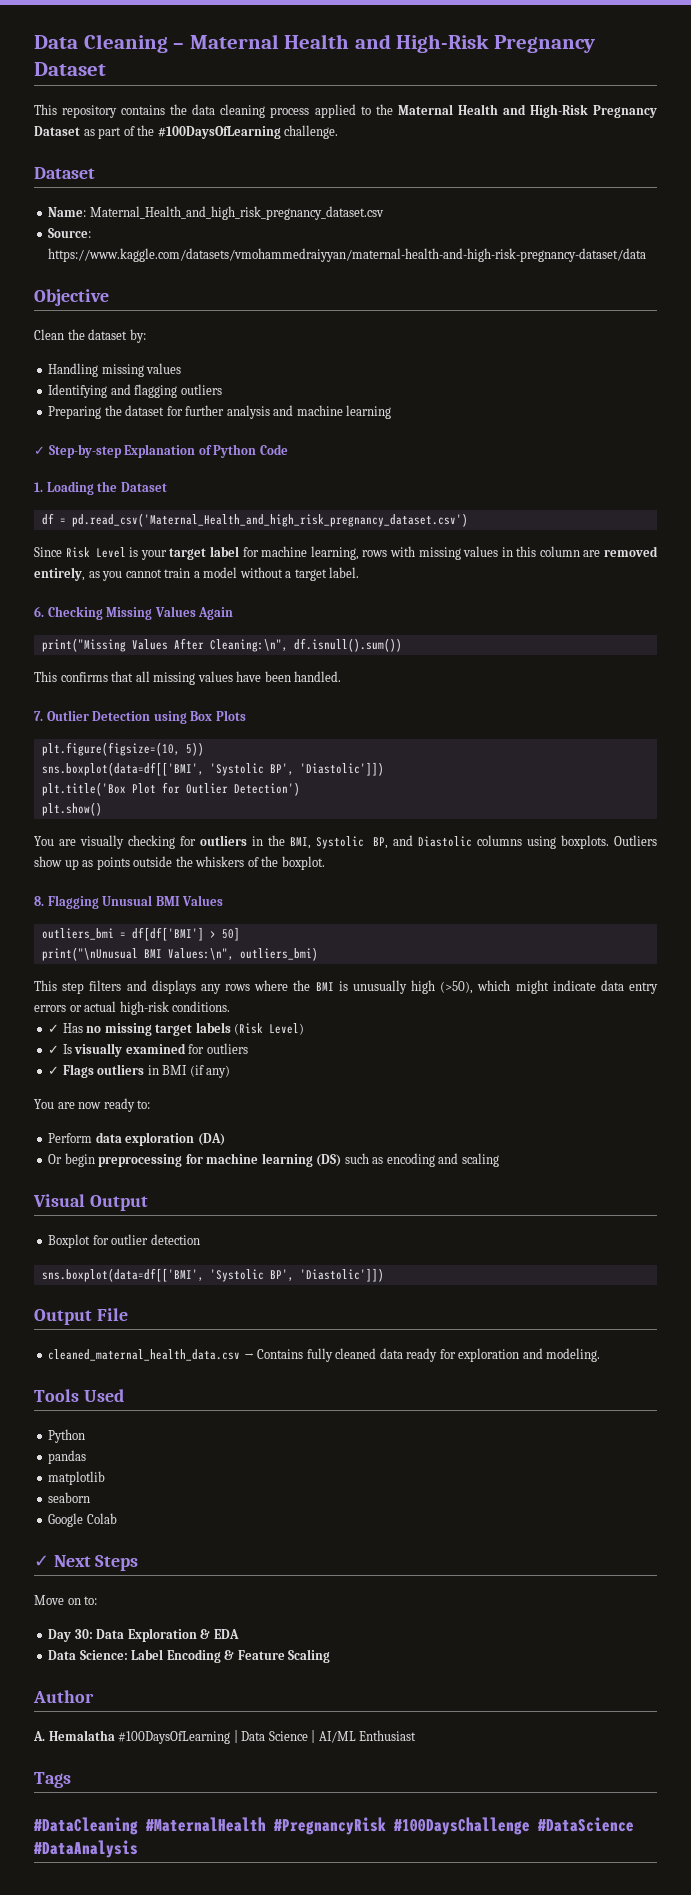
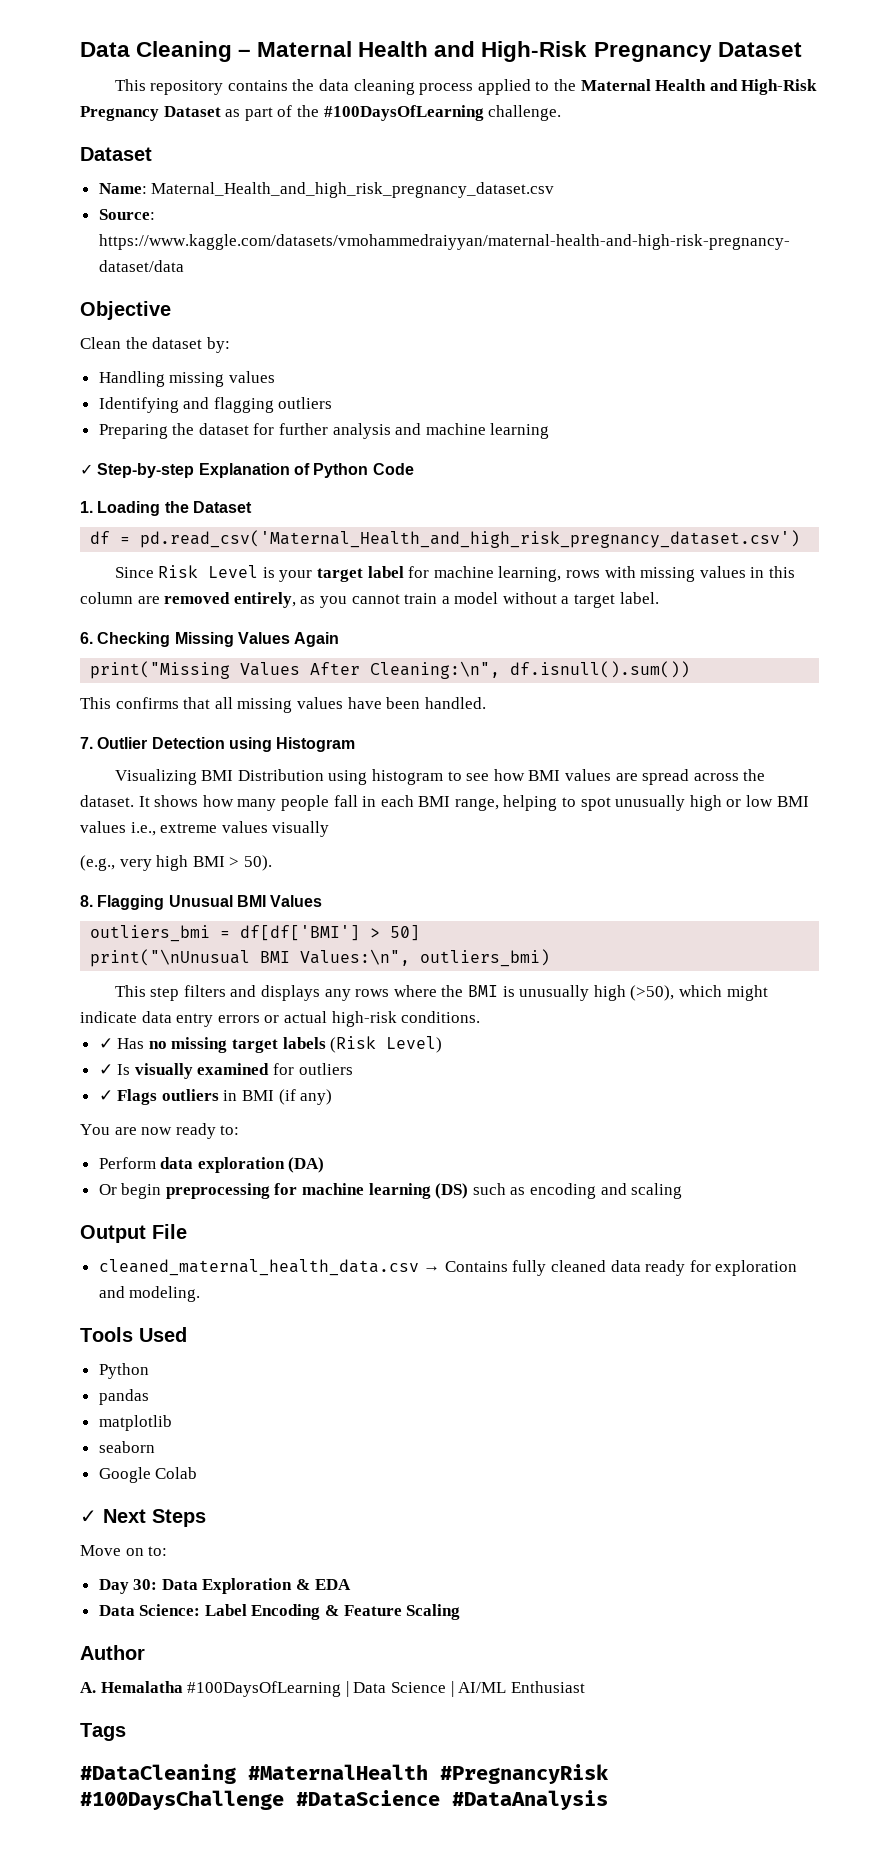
[190,710,246,721] [41,742,204,756] [41,762,384,776] [41,782,300,796] [41,802,102,816] [34,835,657,849] [34,856,325,870] Box Plots // plt.figure(figsize=(10, 5)) // sns.boxplot(data=df[['BMI', 'Systolic BP', 'Diastolic']]) // plt.title('Box Plot for Outlier Detection') // plt.show() // You are visually checking for outliers in the BMI, Systolic BP, and Diastolic columns using boxplots. Outliers show up as points outside the whiskers of the boxplot. -> [276,737,356,752] [114,769,766,785] [80,795,809,811] [80,821,330,837] [80,855,272,871] Histogram // Visualizing BMI Distribution using histogram to see how BMI values are spread across the dataset. It shows how many people fall in each BMI range, helping to spot unusually high or low BMI values i.e., extreme values visually // (e.g., very high BMI > 50).
[33,1194,148,1211] [48,1234,200,1248] [41,1268,384,1282] // Visual Output // Boxplot for outlier detection // sns.boxplot(data=df[['BMI', 'Systolic BP', 'Diastolic']]) -> (683, 1191) none

